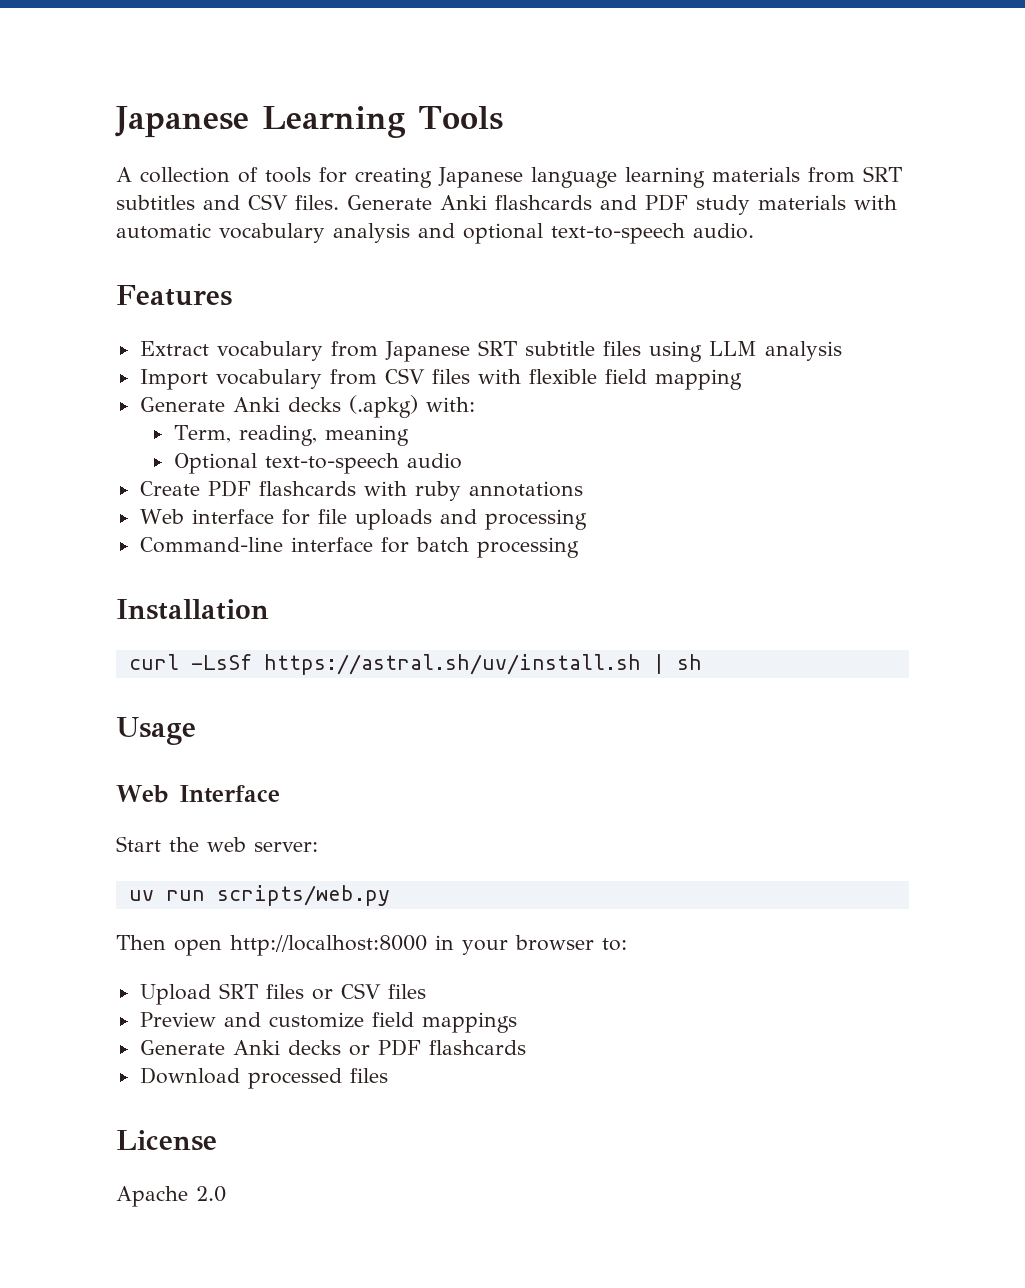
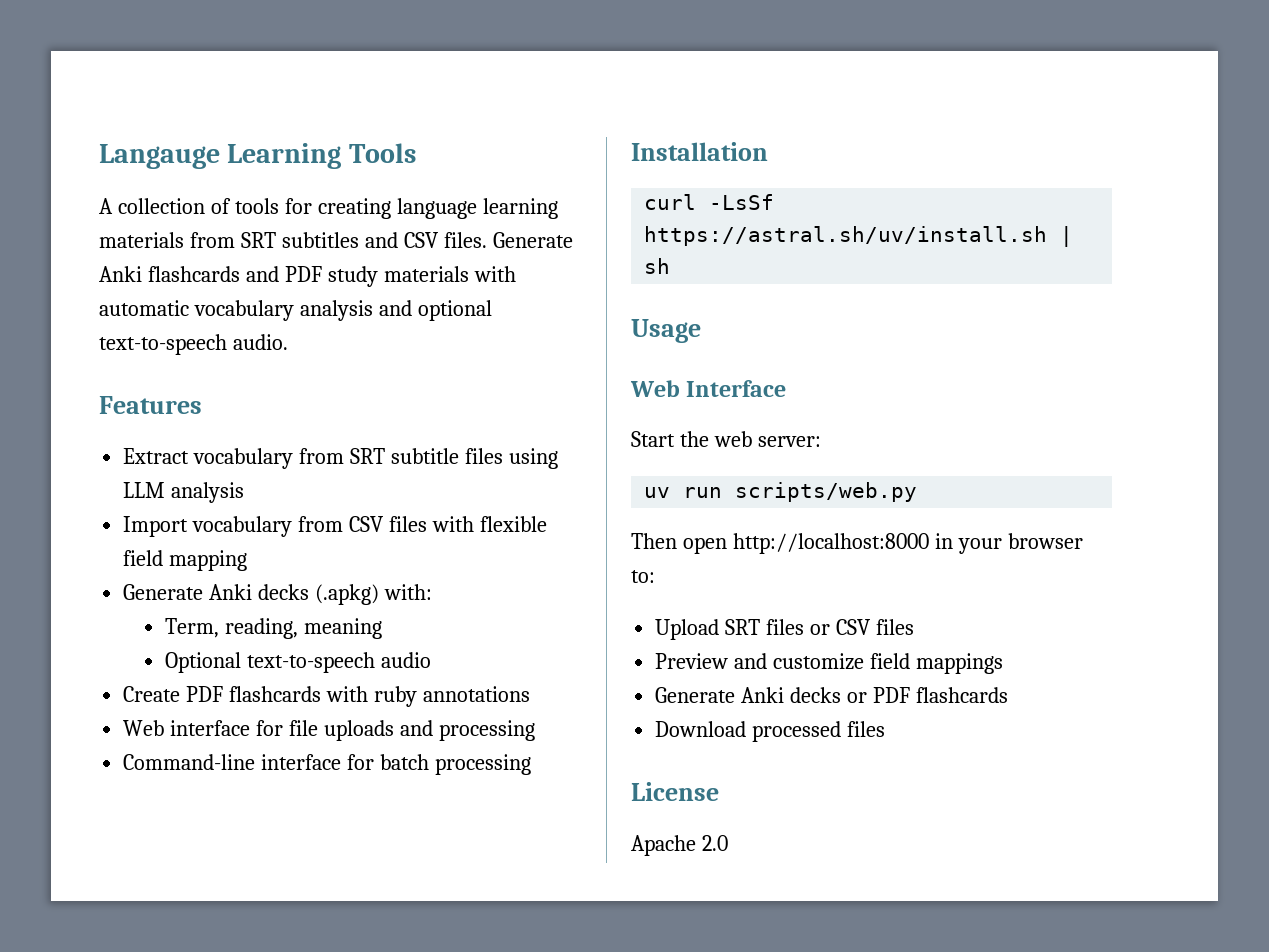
[115,106,249,138] Japanese -> [99,144,220,169] Langauge
[438,167,523,188] Japanese -> (391, 208) none
[384,341,470,362] Japanese -> (345, 456) none

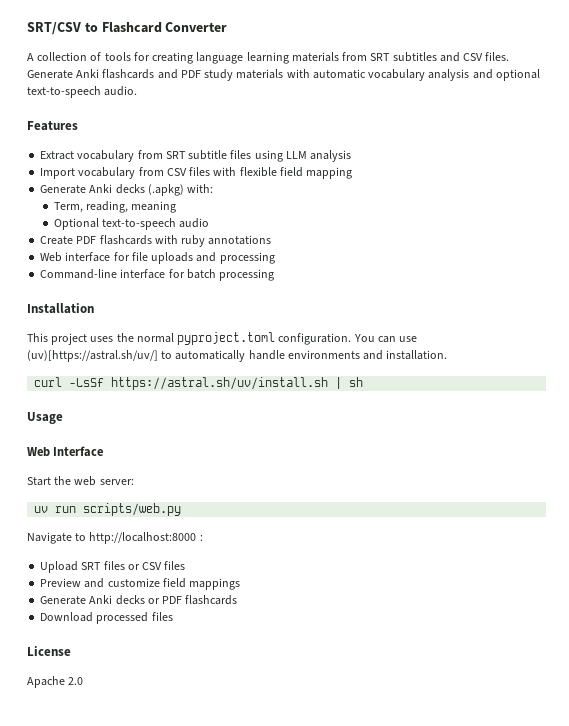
[99,143,416,169] Langauge Learning Tools -> [27,22,228,35] SRT/CSV to Flashcard Converter
(768, 151) none -> [27,332,418,345] [27,350,448,362] // This project uses the normal pyproject.toml configuration. You can use (uv)[https://astral.sh/uv/] to automatically handle environments and installation.
[631,533,1083,554] [631,570,655,583] Then open http://localhost:8000 in your browser to: -> [27,532,203,544] Navigate to http://localhost:8000 :

